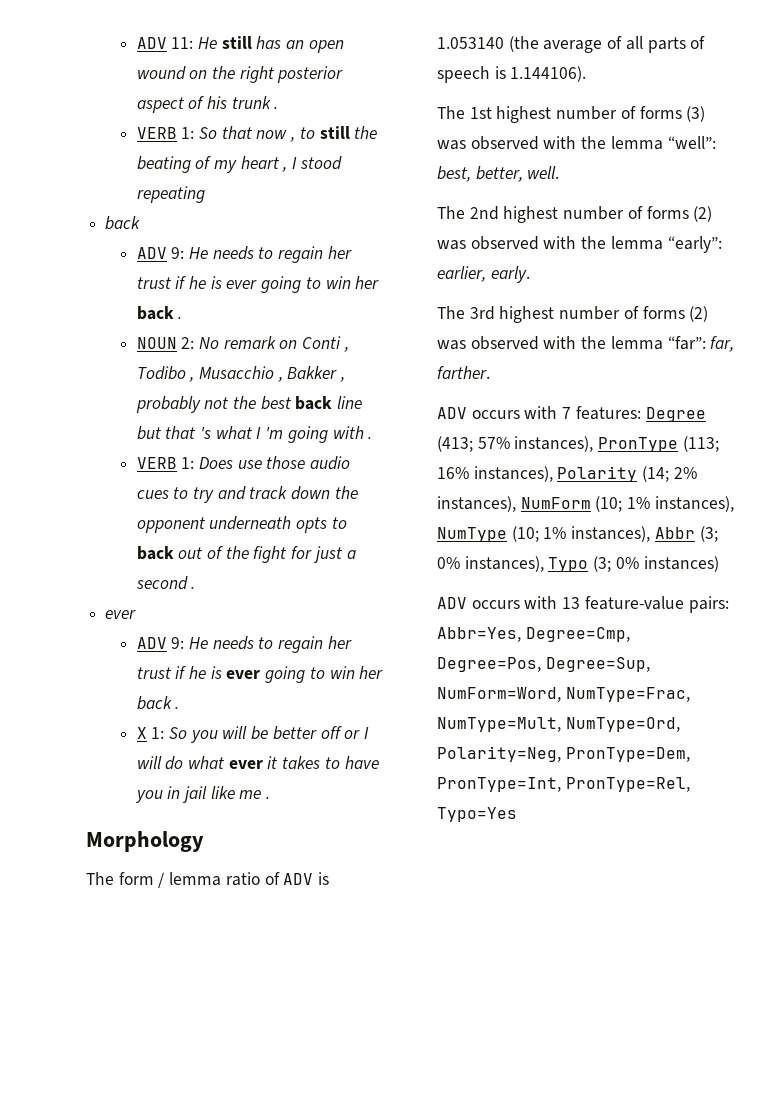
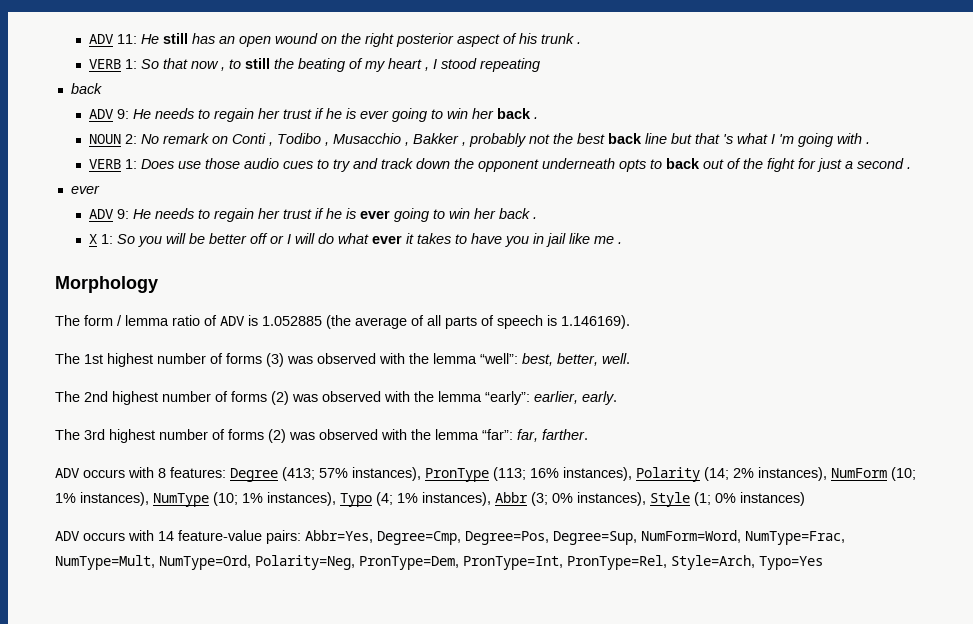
[437,37,504,49] 1.053140 -> [262,316,322,326] 1.052885
[510,66,587,82] 1.144106). -> [561,315,630,329] 1.146169).
[562,407,572,419] 7 -> [158,468,166,478] 8
(651, 534) none -> [340,492,491,507] Typo (4; 1% instances),
[548,556,612,572] Typo (3; -> [650,492,711,507] Style (1;
[562,597,581,609] 13 -> [158,531,174,541] 14
(690, 784) none -> [671,555,755,570] Style=Arch,

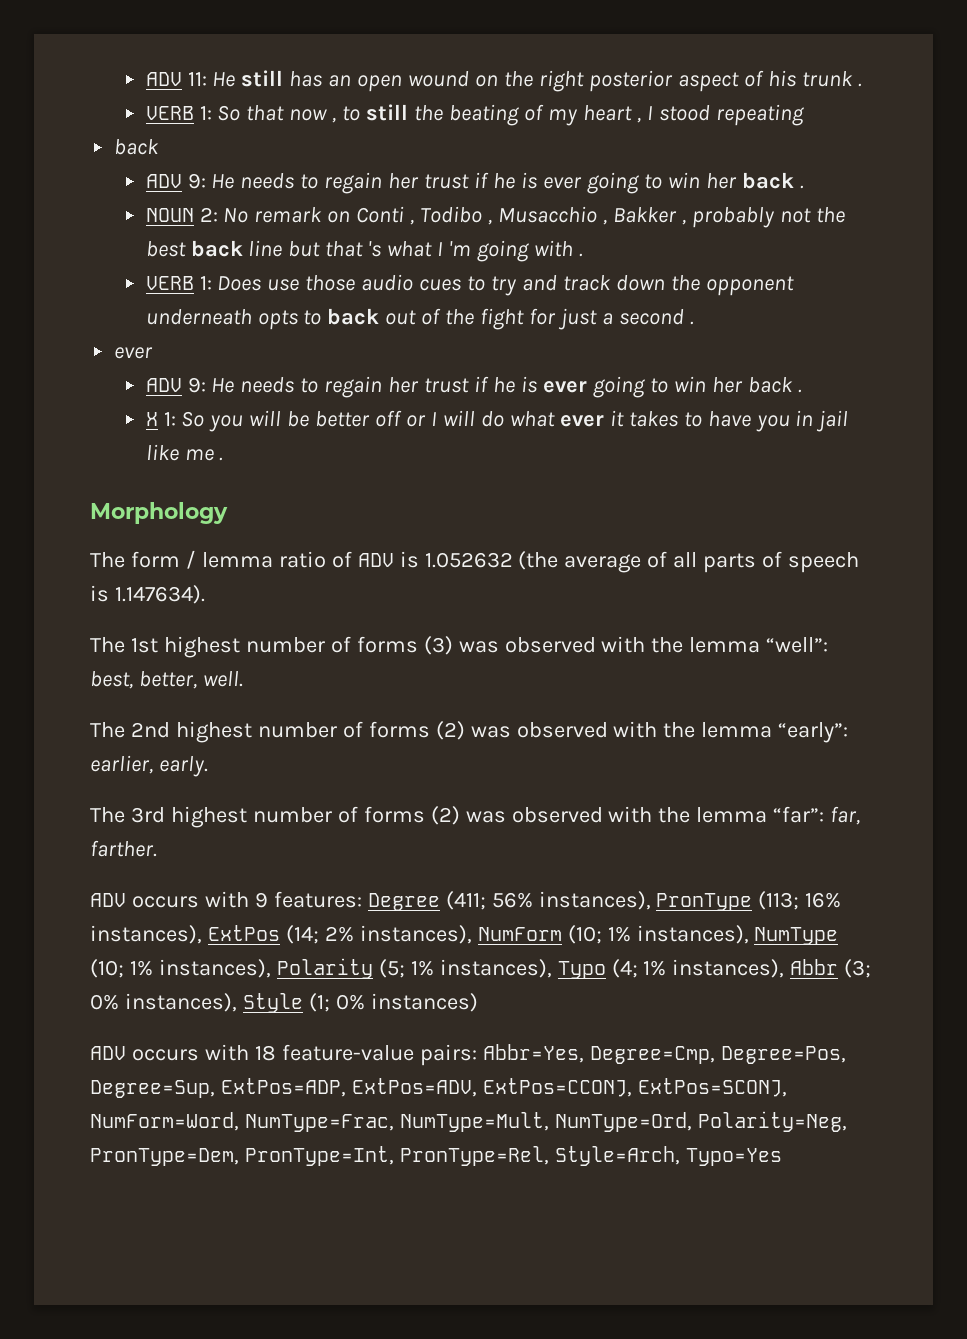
[262,316,322,326] 1.052885 -> [424,552,513,568] 1.052632
[561,315,630,329] 1.146169). -> [114,585,205,604] 1.147634).
[158,468,166,478] 8 -> [254,892,268,908] 9
[282,467,348,481] (413; 57% -> [445,891,533,910] (411; 56%
[636,467,700,482] Polarity -> [207,925,280,941] ExtPos
(336, 499) none -> [276,958,552,979] Polarity (5; 1% instances),
[158,531,174,541] 14 -> [254,1045,276,1061] 18
(637, 538) none -> [220,1078,787,1097] ExtPos=ADP, ExtPos=ADV, ExtPos=CCONJ, ExtPos=SCONJ,

